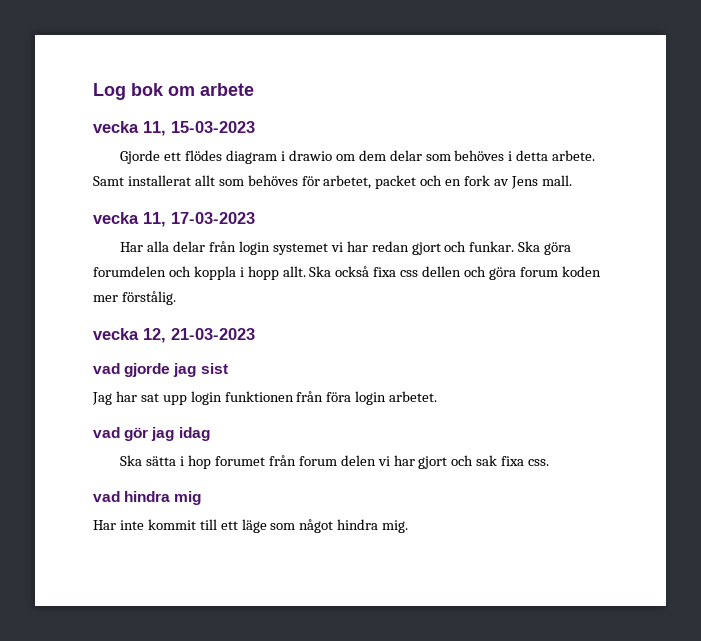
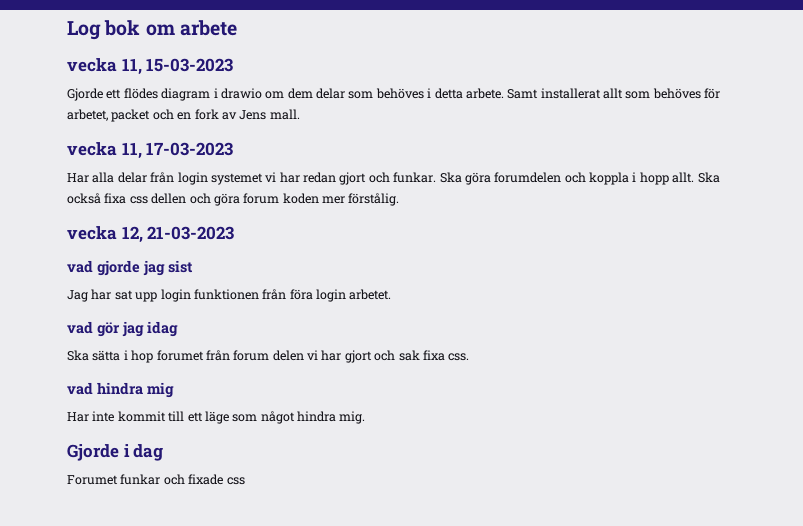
(409, 526) none -> [67,444,164,461] [67,474,245,485] // Gjorde i dag // Forumet funkar och fixade css

